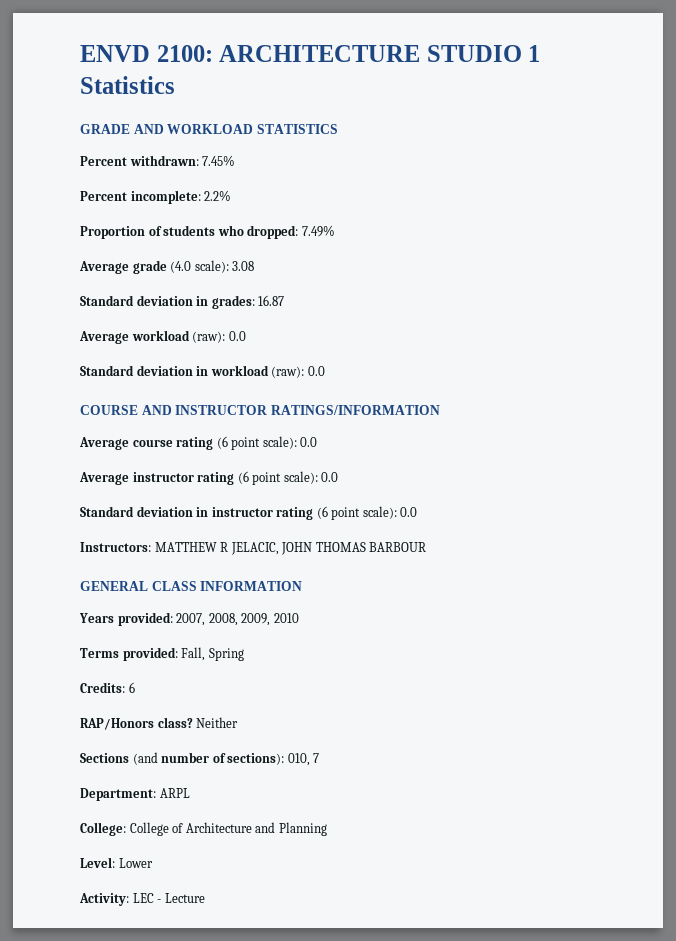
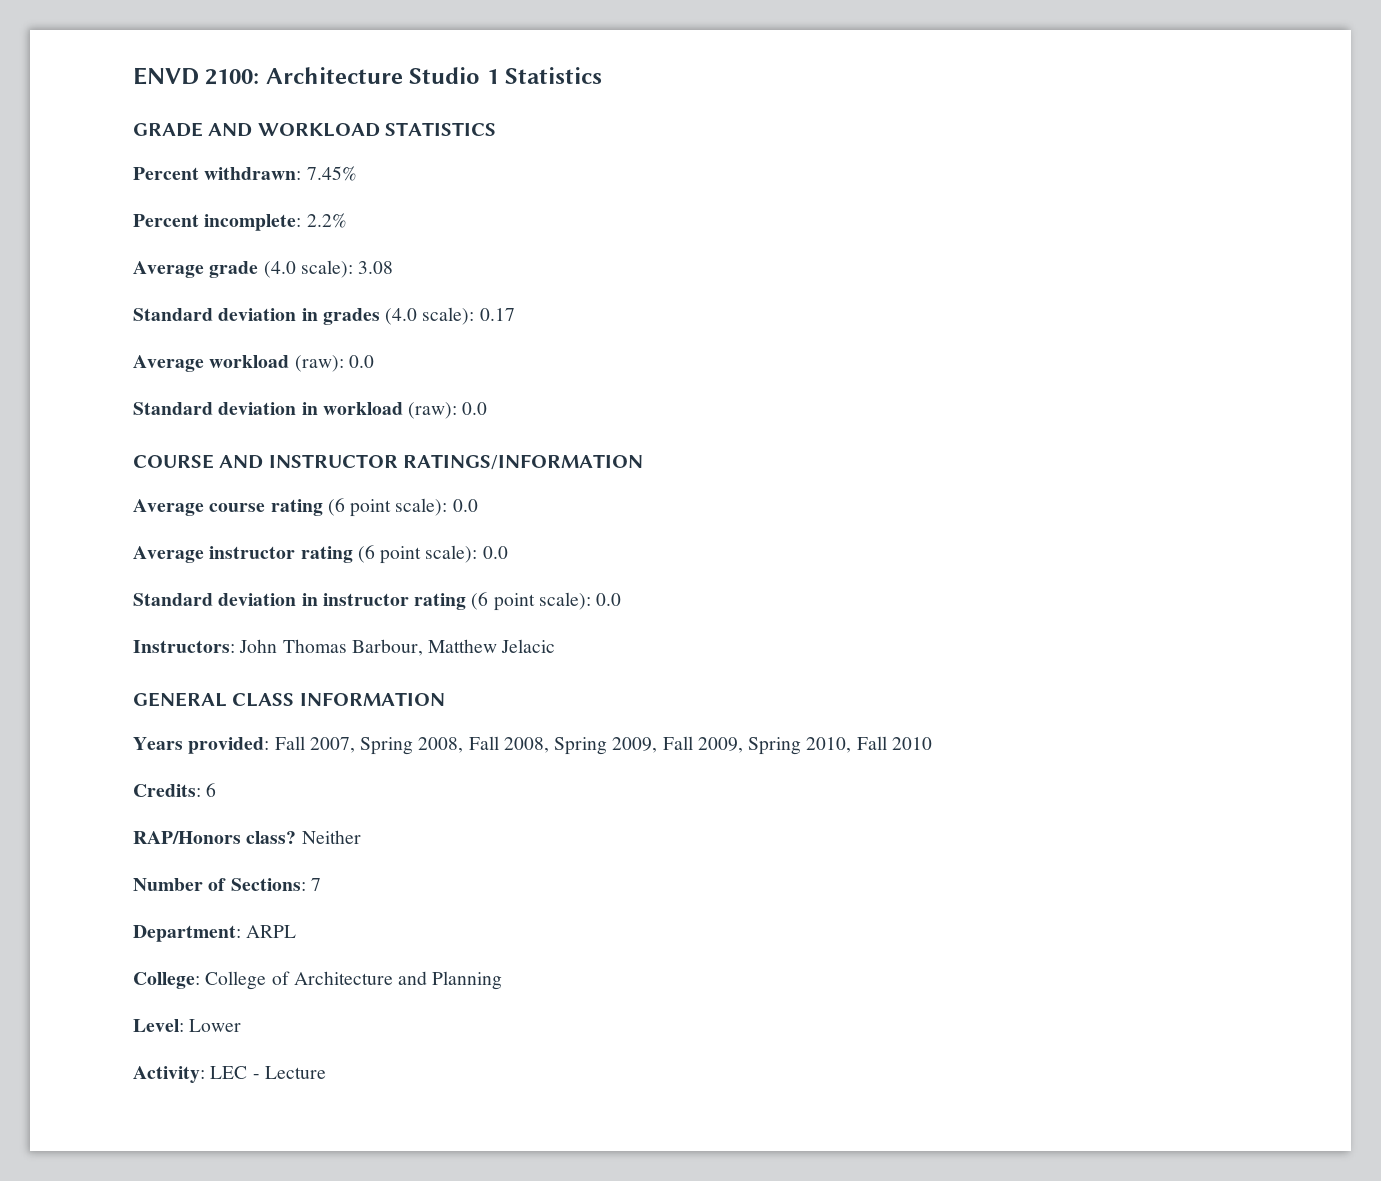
[219,45,522,62] ARCHITECTURE STUDIO -> [265,67,481,84] Architecture Studio
[80,225,335,239] // Proportion of students who dropped: 7.49% -> (347, 220) none
[211,295,285,309] grades: 16.87 -> [322,307,515,325] grades (4.0 scale): 0.17
[154,542,427,555] MATTHEW R JELACIC, JOHN THOMAS BARBOUR -> [239,639,556,656] John Thomas Barbour, Matthew Jelacic
[176,613,299,626] [80,647,244,661] 2007, 2008, 2009, 2010 // Terms provided: Fall, Spring -> [274,736,932,755] Fall 2007, Spring 2008, Fall 2008, Spring 2009, Fall 2009, Spring 2010, Fall 2010
[80,752,310,766] Sections (and number of sections): 010, -> [133,878,306,891] Number of Sections:

